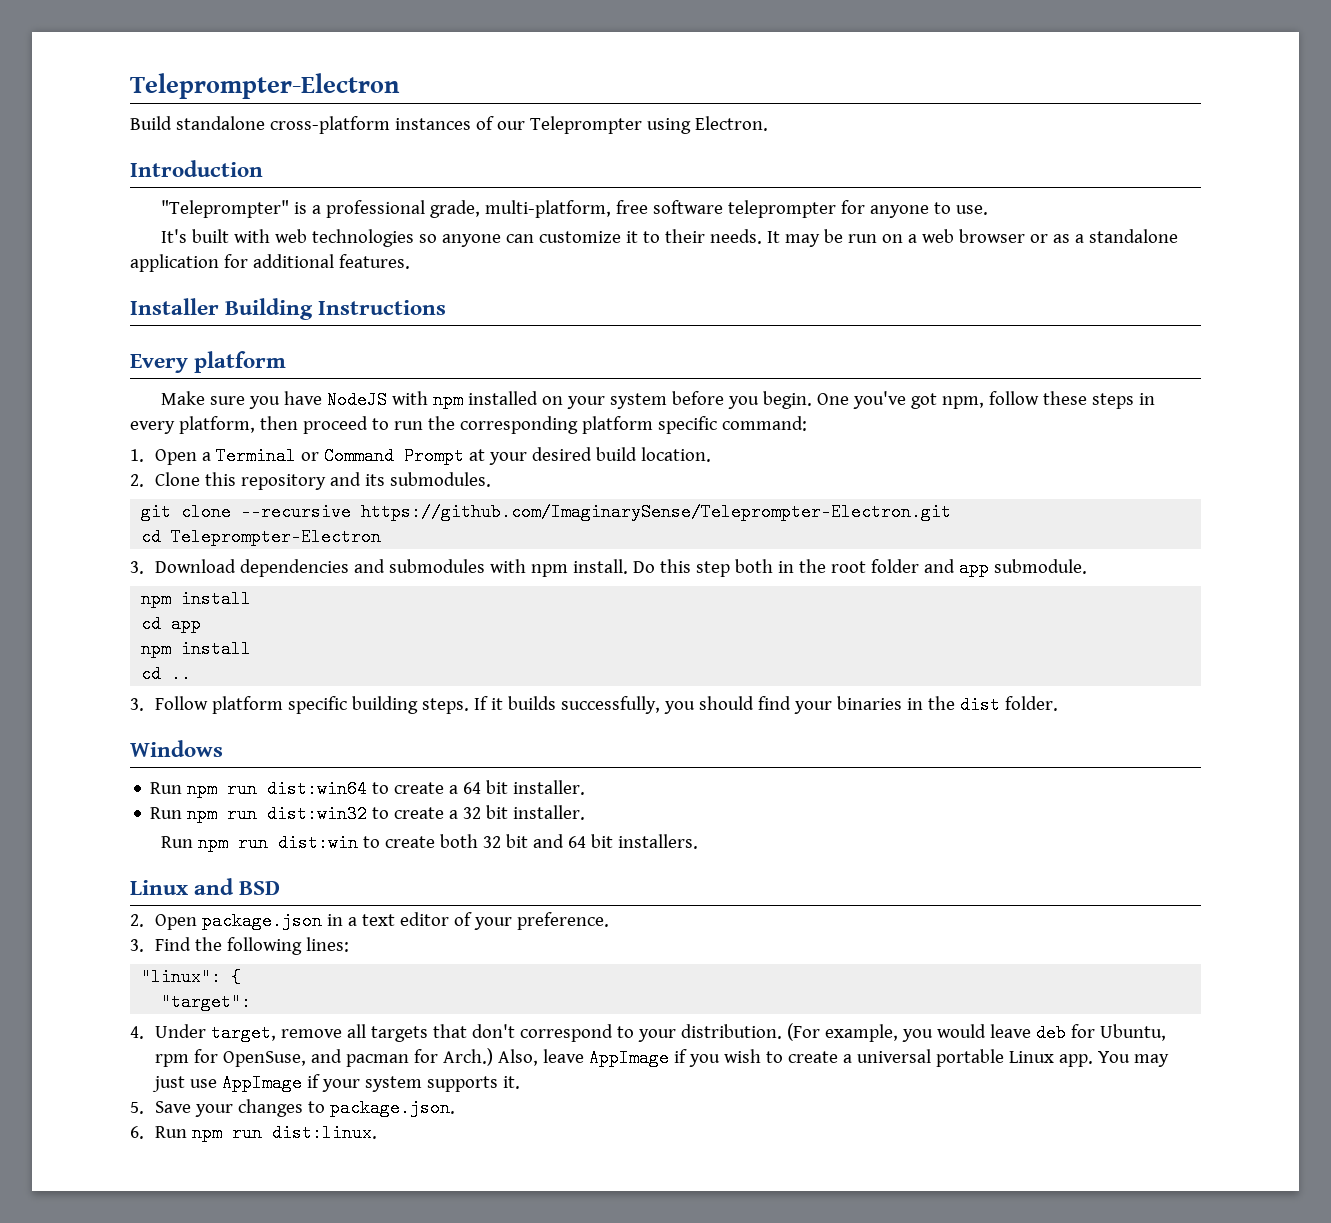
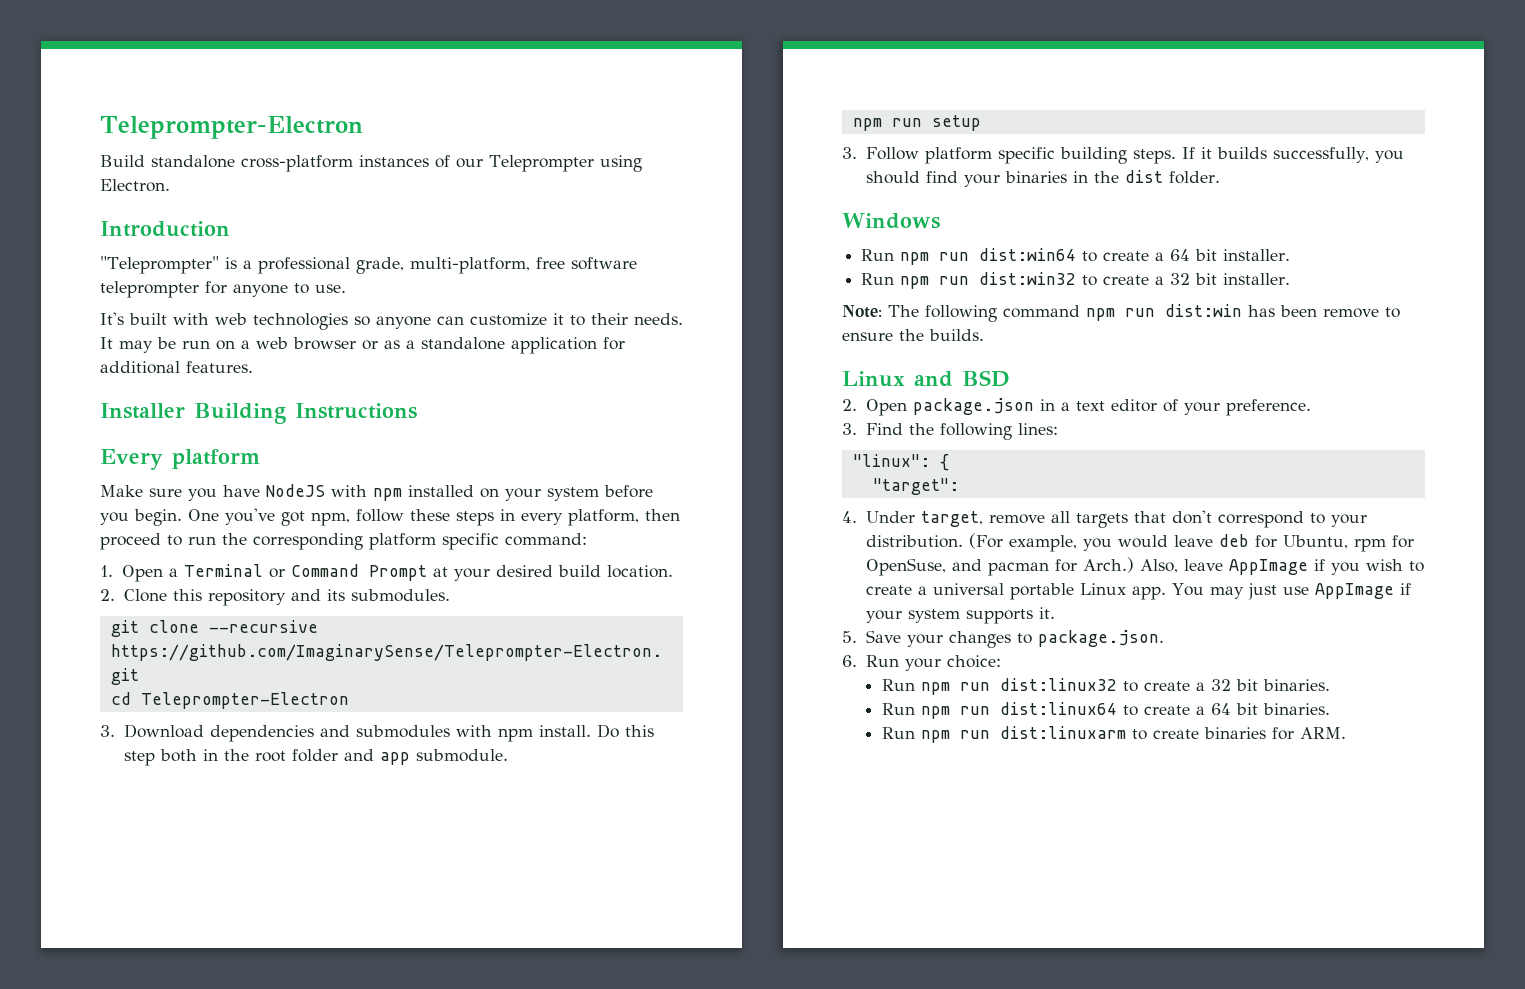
[181,590,252,608] [141,615,202,633] [141,640,252,658] [141,665,192,683] install // cd app // npm install // cd .. -> [891,115,981,131] run setup
[161,834,699,852] Run npm run dist:win to create both 32 bit and 64 bit installers. -> [842,304,1400,322] [842,329,984,341] Note: The following command npm run dist:win has been remove to ensure the builds.
[191,1124,377,1142] npm run dist:linux. -> [904,655,1001,671] [881,678,1330,695] [881,702,1330,719] [881,726,1346,743] your choice: // Run npm run dist:linux32 to create a 32 bit binaries. // Run npm run dist:linux64 to create a 64 bit binaries. // Run npm run dist:linuxarm to create binaries for ARM.

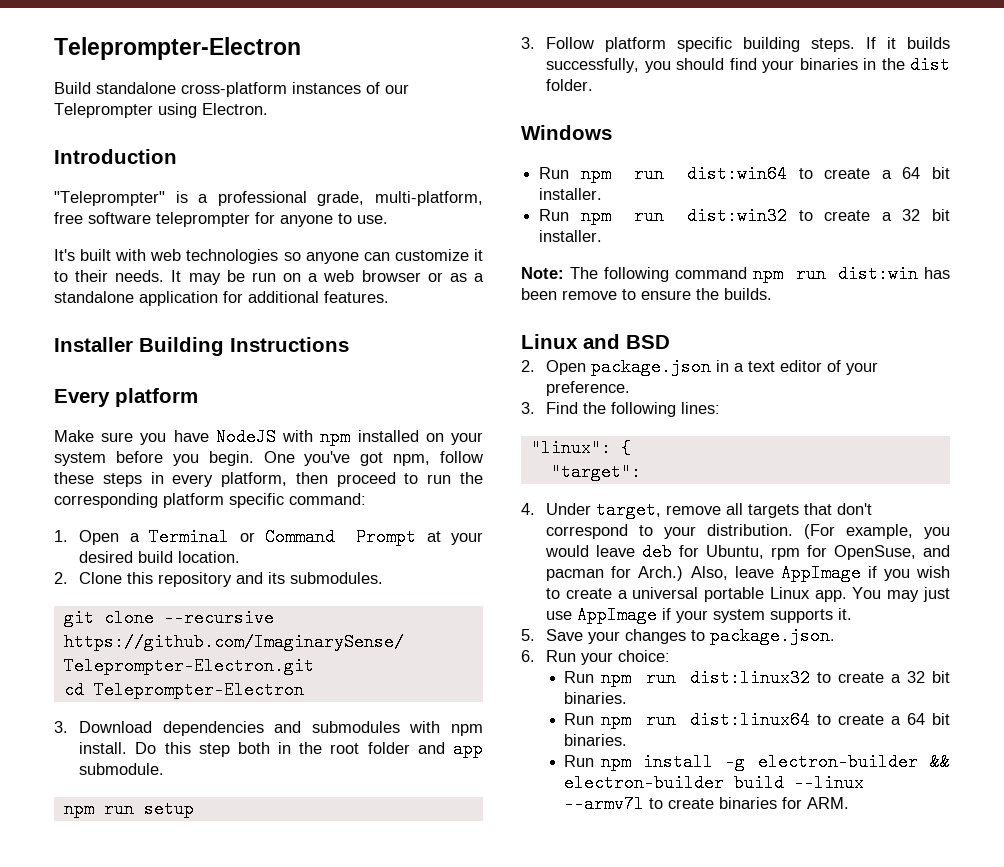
[959,726,1126,739] run dist:linuxarm -> [642,753,950,771] [564,774,865,792] [564,795,645,813] install -g electron-builder && electron-builder build --linux --armv7l

